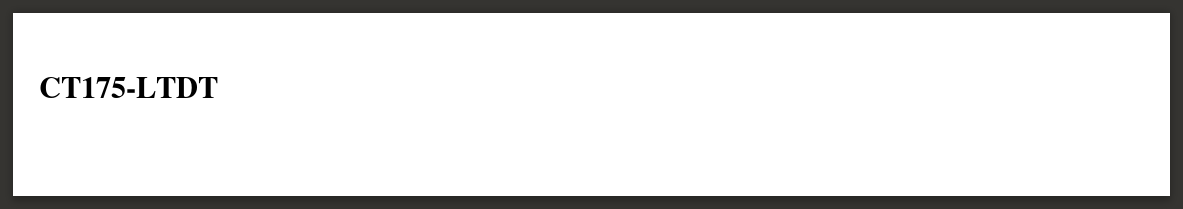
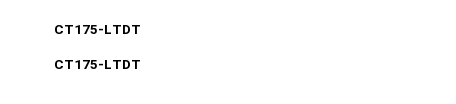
[39,77,218,98] CT175-LTDT -> [54,25,141,34] [54,60,141,69] CT175-LTDT // CT175-LTDT

